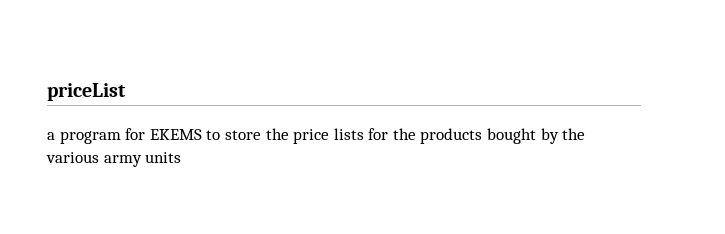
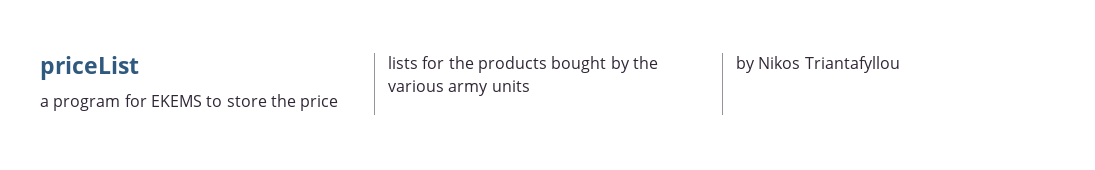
(182, 157) none -> [736,56,900,73] // by Nikos Triantafyllou

